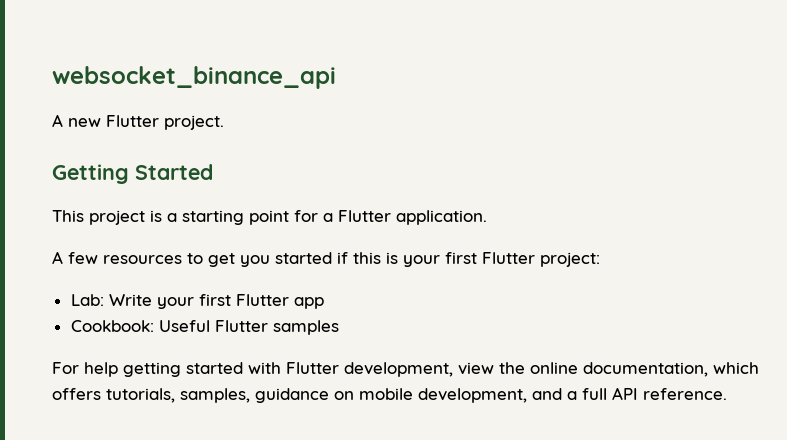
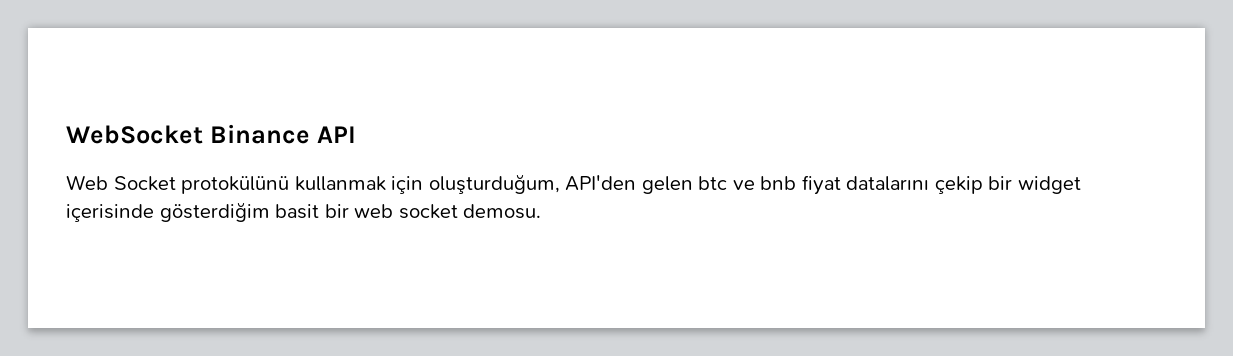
[52,66,336,89] [52,114,224,130] [52,164,213,184] [52,210,487,225] [52,251,600,267] [70,294,324,309] [70,320,339,335] [52,362,759,377] [52,387,727,403] websocket_binance_api // A new Flutter project. // Getting Started // This project is a starting point for a Flutter application. // A few resources to get you started if this is your first Flutter project: // Lab: Write your first Flutter app // Cookbook: Useful Flutter samples // For help getting started with Flutter development, view the online documentation, which offers tutorials, samples, guidance on mobile development, and a full API reference. -> [66,124,356,144] [66,174,1082,195] [66,202,542,222] WebSocket Binance API // Web Socket protokülünü kullanmak için oluşturduğum, API'den gelen btc ve bnb fiyat datalarını çekip bir widget içerisinde gösterdiğim basit bir web socket demosu.

